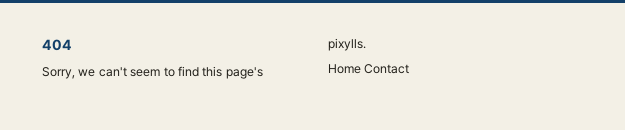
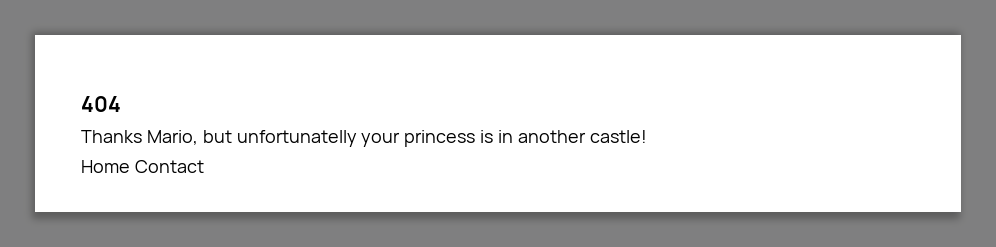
[42,66,263,79] [328,38,366,51] Sorry, we can't seem to find this page's pixylls. -> [81,130,647,147] Thanks Mario, but unfortunatelly your princess is in another castle!

